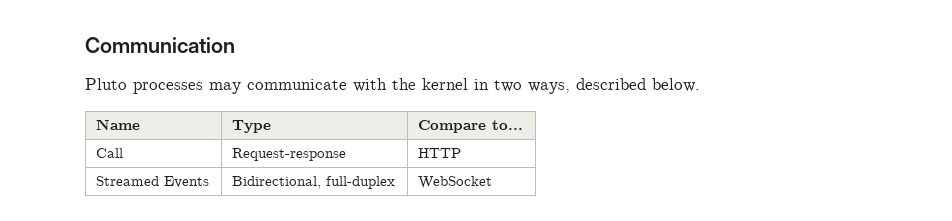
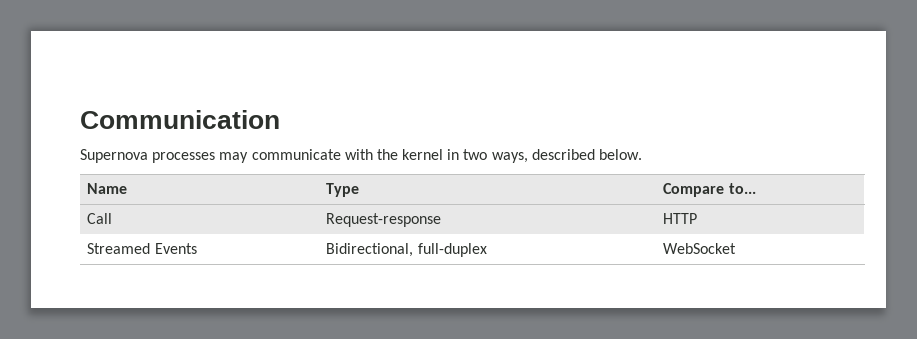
[85,78,127,90] Pluto -> [80,149,148,163] Supernova

